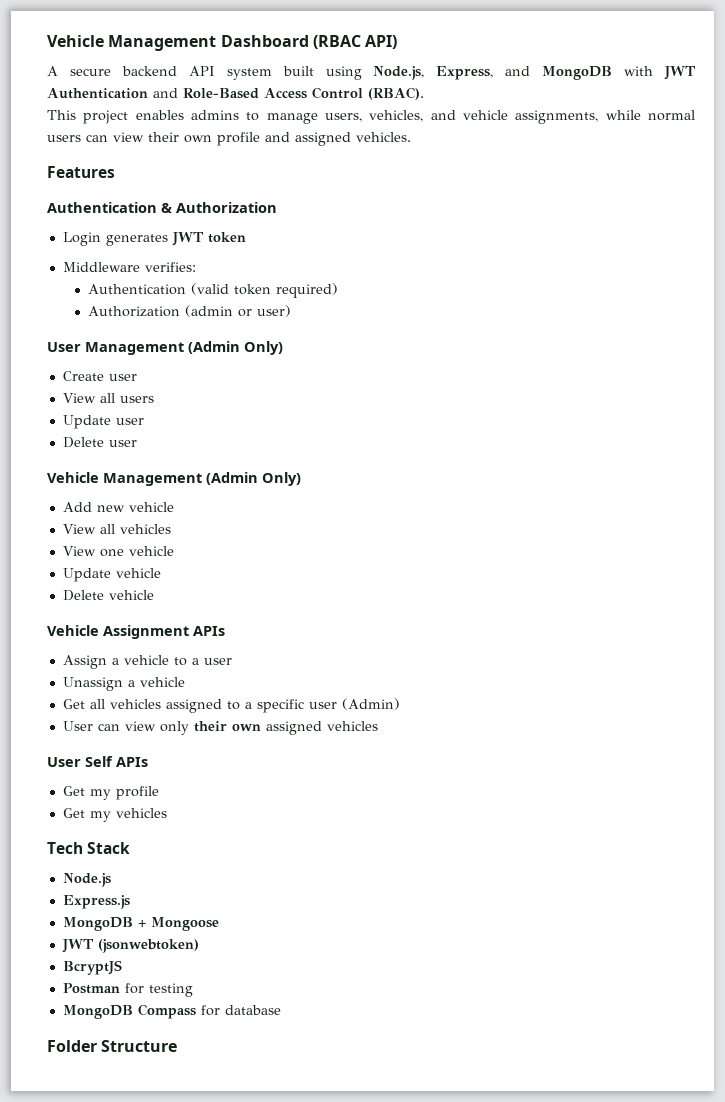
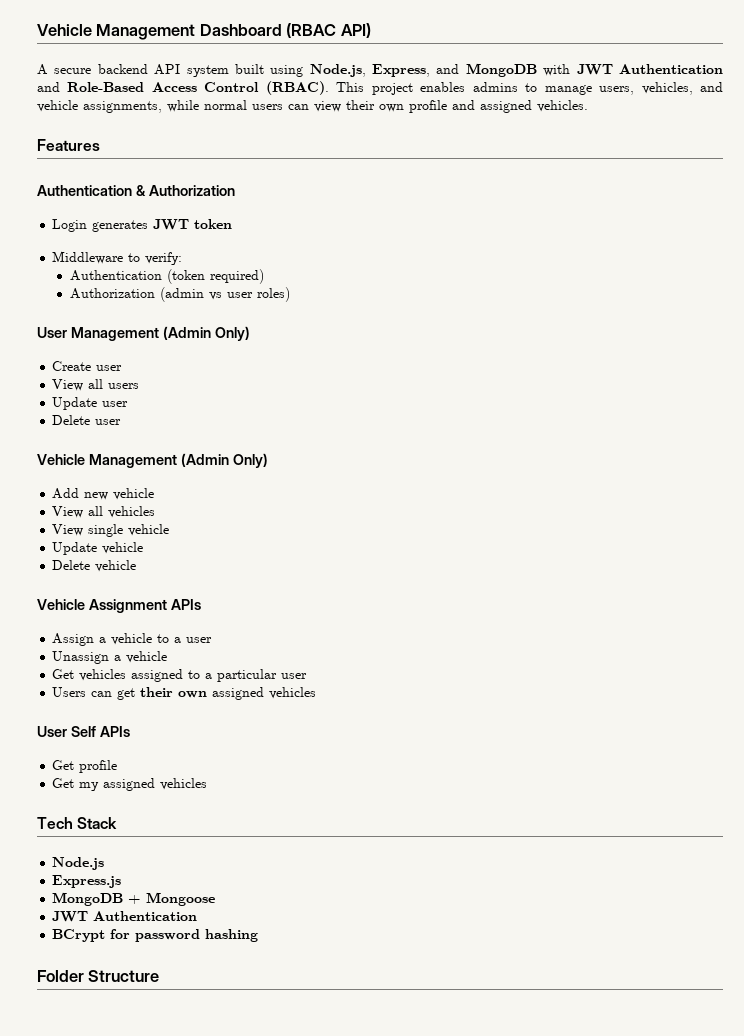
(424, 93) // -> (329, 88) none
[144,262,196,272] [88,283,272,295] verifies: // Authentication (valid token -> [128,252,183,265] [69,269,205,284] to verify: // Authentication (token
[238,305,292,317] or user) -> [208,287,290,302] vs user roles)
[99,549,124,557] one -> [88,524,124,537] single
[89,699,105,709] all -> (75, 674) none
[256,698,400,713] [62,721,189,735] specific user (Admin) // User can view only -> [217,669,308,682] [52,687,136,700] particular user // Users can get
[89,789,111,800] my -> (75, 765) none
(111, 816) none -> [103,778,156,791] assigned
[97,939,199,953] [62,960,122,975] [62,983,193,997] [62,1004,281,1019] (jsonwebtoken) // BcryptJS // Postman for testing // MongoDB Compass for database -> [93,911,198,921] [52,929,259,942] Authentication // BCrypt for password hashing

